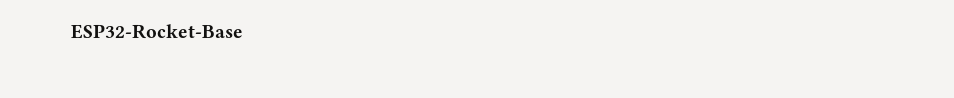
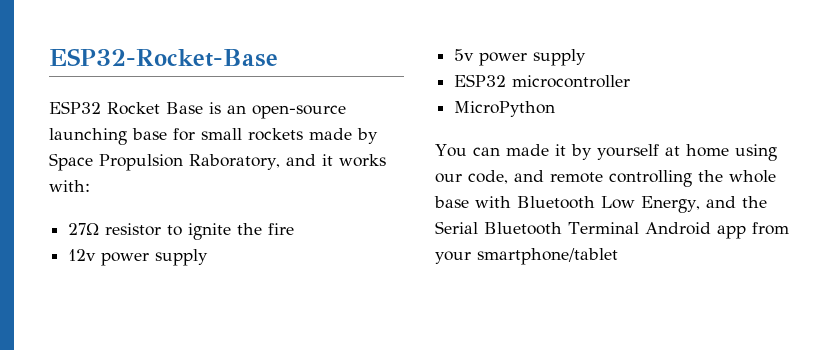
(243, 31) none -> [49,101,346,119] [49,128,378,145] [49,153,386,171] [49,180,90,192] [68,223,295,240] [68,249,209,266] [454,49,587,66] [454,74,631,88] [454,101,556,117] [435,144,777,161] [435,170,776,187] [434,196,767,213] [435,221,789,239] [435,248,618,265] // ESP32 Rocket Base is an open-source launching base for small rockets made by Space Propulsion Raboratory, and it works with: // 27Ω resistor to ignite the fire // 12v power supply // 5v power supply // ESP32 microcontroller // MicroPython // You can made it by yourself at home using our code, and remote controlling the whole base with Bluetooth Low Energy, and the Serial Bluetooth Terminal Android app from your smartphone/tablet

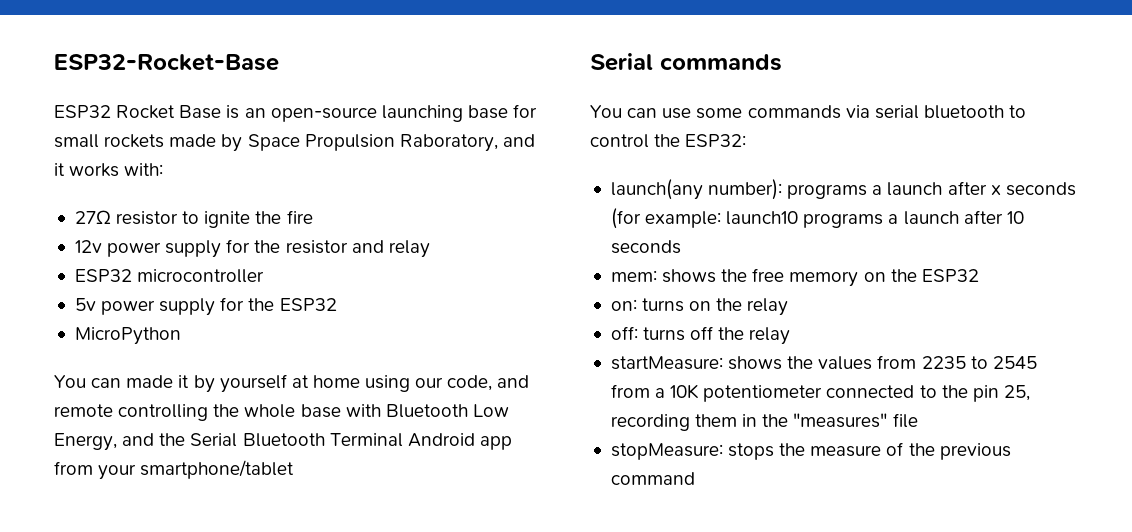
(209, 257) none -> [226,239,430,258] [74,269,265,283] for the resistor and relay // ESP32 microcontroller
[454,74,631,88] // ESP32 microcontroller -> [220,297,337,311] for the ESP32
(618, 256) none -> [590,53,782,71] [590,105,1027,119] [590,134,747,148] [610,179,1076,200] [610,208,1024,229] [610,240,681,254] [610,268,979,287] [610,298,789,316] [610,326,791,345] [610,355,1037,370] [610,384,1030,402] [610,413,918,431] [610,442,1011,460] [610,472,695,485] // Serial commands // You can use some commands via serial bluetooth to control the ESP32: // launch(any number): programs a launch after x seconds (for example: launch10 programs a launch after 10 seconds // mem: shows the free memory on the ESP32 // on: turns on the relay // off: turns off the relay // startMeasure: shows the values from 2235 to 2545 from a 10K potentiometer connected to the pin 25, recording them in the "measures" file // stopMeasure: stops the measure of the previous command

